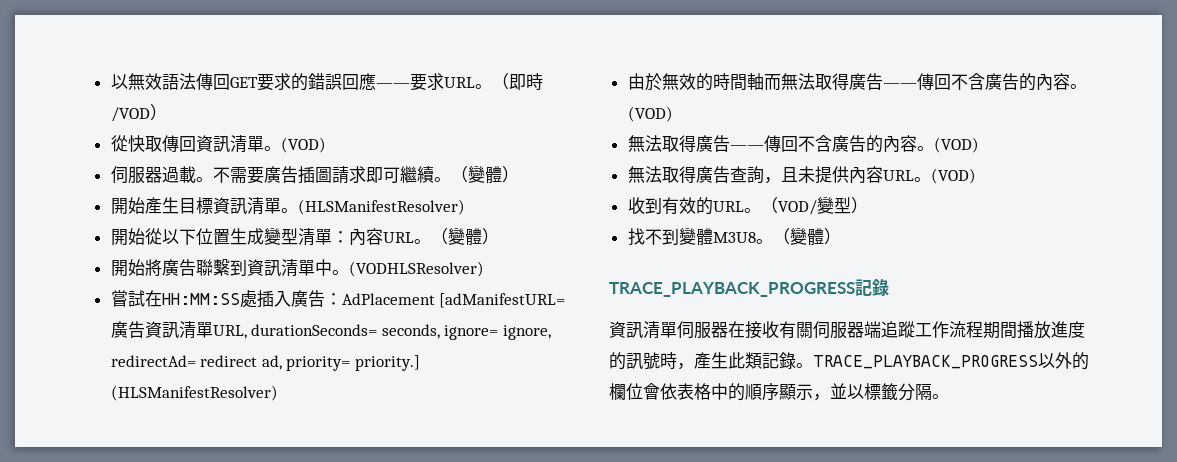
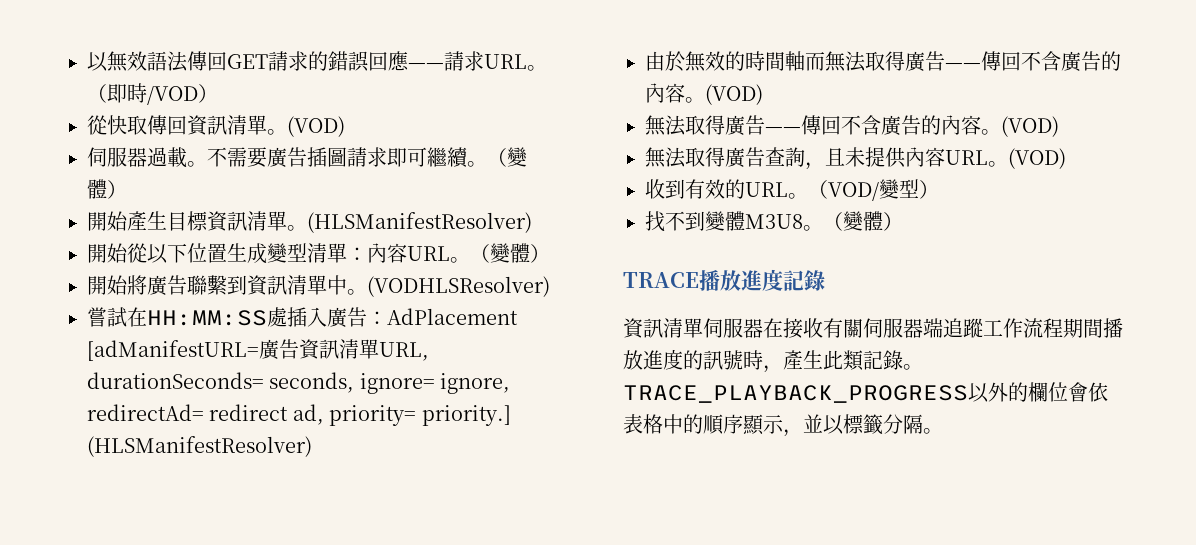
[256,74,274,91] 要 -> [268,51,288,71] 請
[409,74,427,91] 要 -> [444,51,464,71] 請
[609,282,855,297] TRACE_PLAYBACK_PROGRESS -> [623,269,783,291] TRACE播放進度

